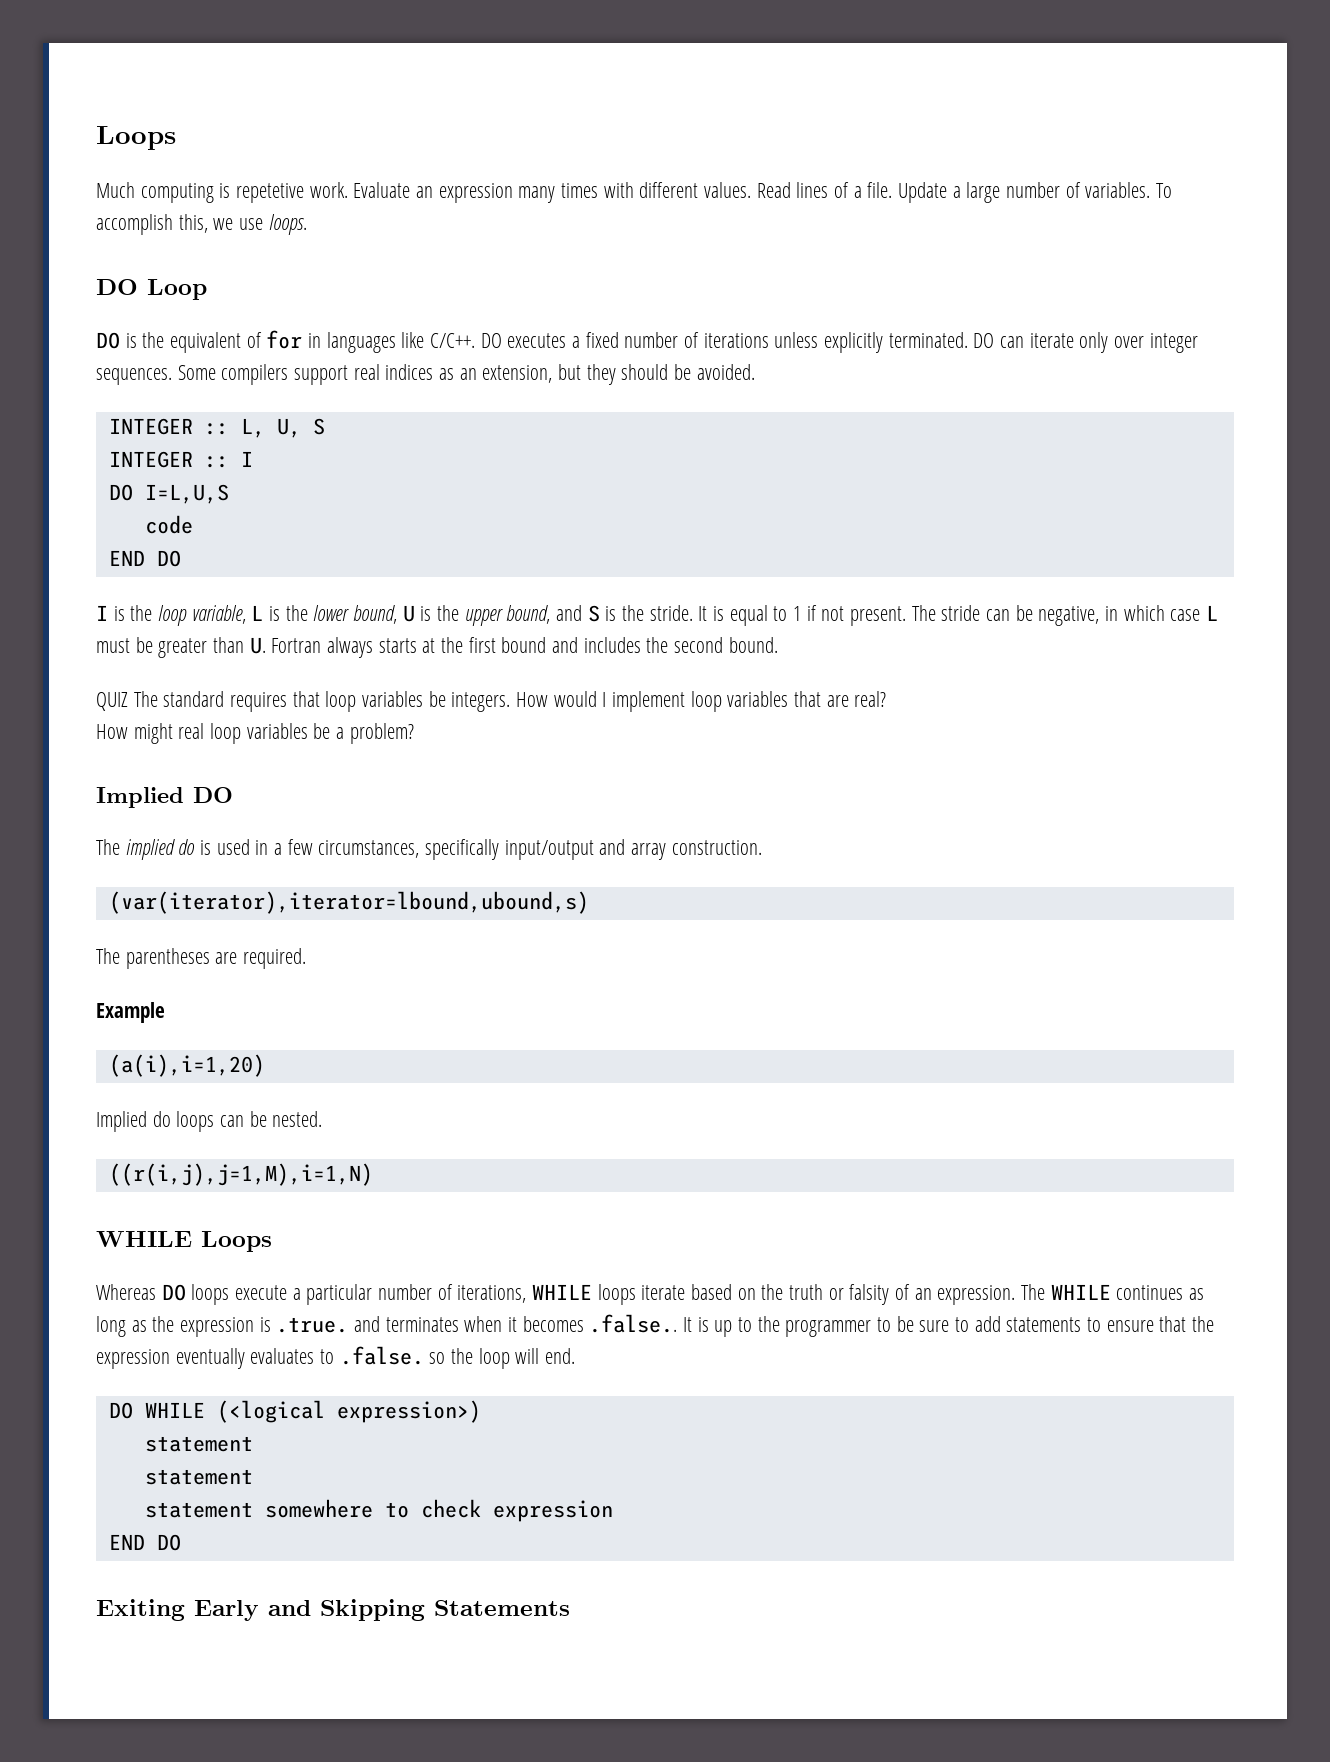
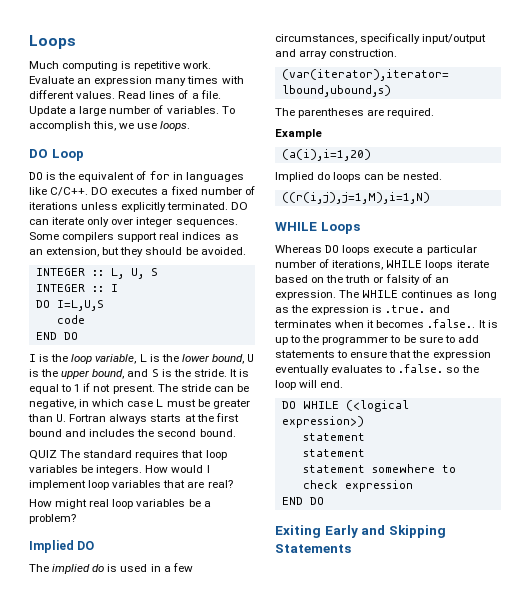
[236,183,305,203] repetetive -> [134,61,181,71] repetitive

